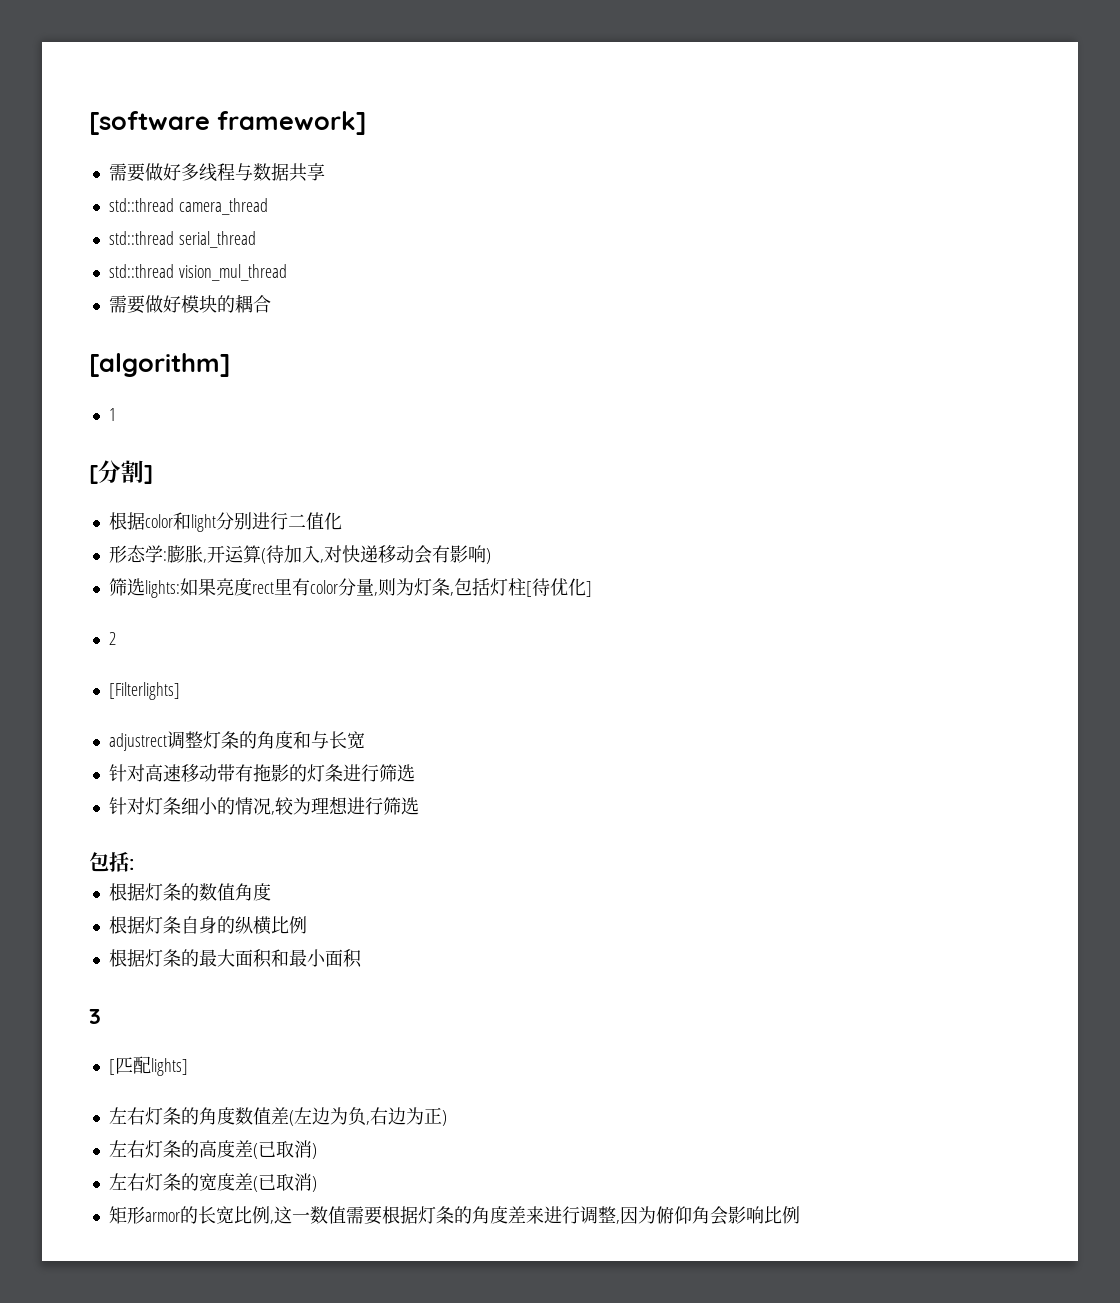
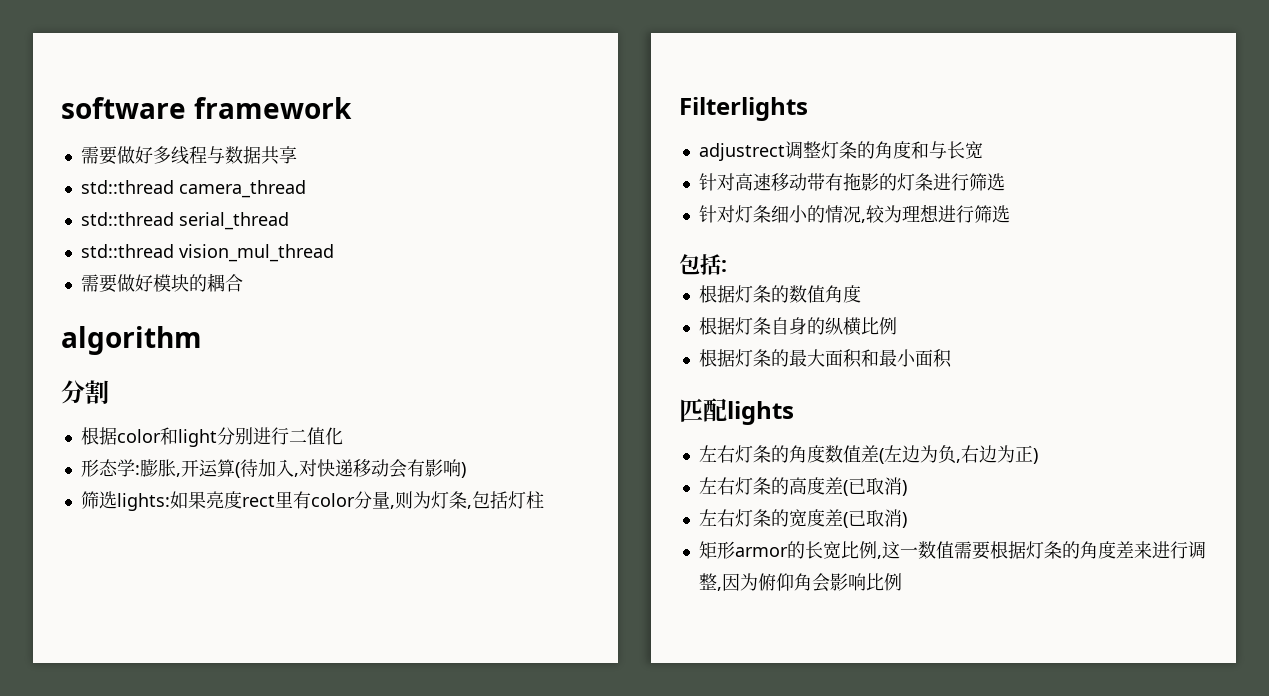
[89,111,366,135] [software framework] -> [61,97,352,119] software framework
[89,353,230,377] [108,408,116,421] [89,465,98,484] [algorithm] // 1 // [ -> [61,326,202,355] algorithm //
[144,465,153,484] ] -> (109, 392) none
[525,578,592,597] [108,632,116,645] [108,682,180,700] [待优化] // 2 // [Filterlights] -> [679,97,808,121] // Filterlights
[89,1009,101,1024] [108,1056,188,1076] 3 // [匹配lights] -> [679,398,794,425] 匹配lights

